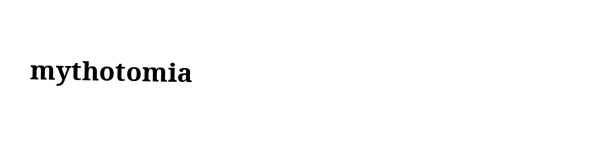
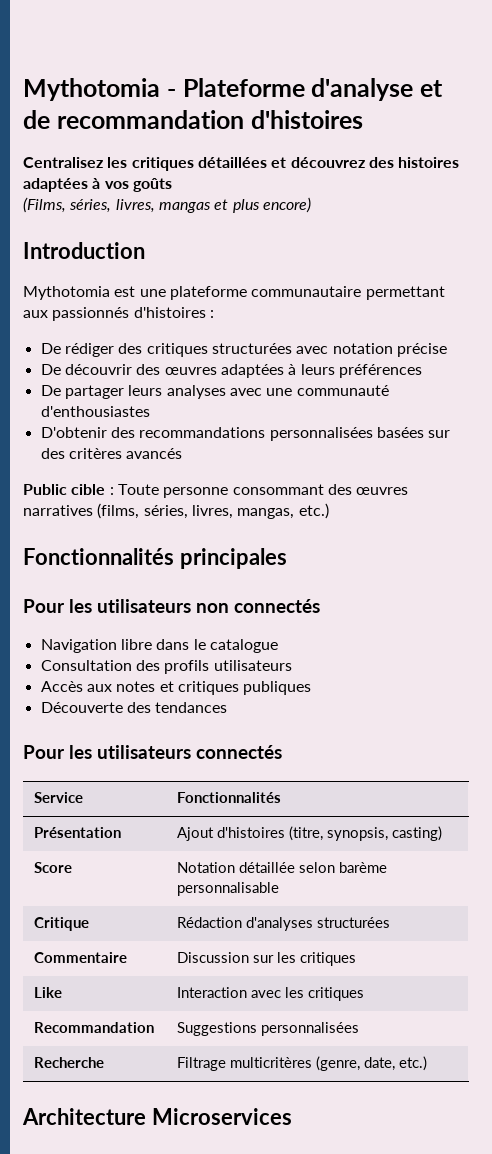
[29,60,194,89] mythotomia -> [23,78,443,101] [23,110,363,129] [23,157,460,171] [23,178,172,192] [23,197,311,213] [23,242,145,259] [23,286,445,300] [23,307,214,321] [40,343,447,357] [40,364,422,378] [40,385,389,399] [40,406,150,417] [40,427,451,441] [40,448,183,459] [23,484,409,498] [23,503,329,519] [23,548,287,569] [23,599,320,613] [40,639,278,653] [40,660,292,674] [40,681,312,695] [40,702,228,713] [23,745,282,759] [34,792,84,803] [177,792,282,803] [34,827,122,838] [177,826,443,841] [34,862,73,873] [177,862,388,873] [177,882,280,896] [34,917,90,931] [177,917,391,931] [34,952,128,963] [177,952,357,966] [34,987,63,998] [177,987,365,1001] [34,1022,155,1033] [177,1022,360,1036] [34,1057,105,1068] [177,1056,428,1071] [22,1108,292,1125] Mythotomia - Plateforme d'analyse et de recommandation d'histoires // Centralisez les critiques détaillées et découvrez des histoires adaptées à vos goûts // (Films, séries, livres, mangas et plus encore) // Introduction // Mythotomia est une plateforme communautaire permettant aux passionnés d'histoires : // De rédiger des critiques structurées avec notation précise // De découvrir des œuvres adaptées à leurs préférences // De partager leurs analyses avec une communauté d'enthousiastes // D'obtenir des recommandations personnalisées basées sur des critères avancés // Public cible : Toute personne consommant des œuvres narratives (films, séries, livres, mangas, etc.) // Fonctionnalités principales // Pour les utilisateurs non connectés // Navigation libre dans le catalogue // Consultation des profils utilisateurs // Accès aux notes et critiques publiques // Découverte des tendances // Pour les utilisateurs connectés // Service | Fonctionnalités // Présentation | Ajout d'histoires (titre, synopsis, casting) // Score | Notation détaillée selon barème personnalisable // Critique | Rédaction d'analyses structurées // Commentaire | Discussion sur les critiques // Like | Interaction avec les critiques // Recommandation | Suggestions personnalisées // Recherche | Filtrage multicritères (genre, date, etc.) // Architecture Microservices

